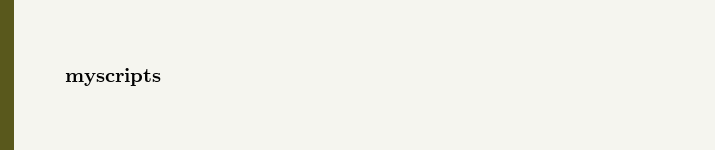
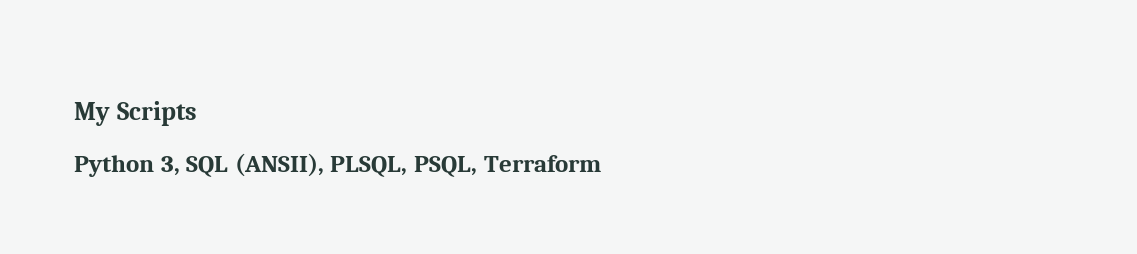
[65,68,161,86] myscripts -> [74,101,197,126] [74,153,601,177] My Scripts // Python 3, SQL (ANSII), PLSQL, PSQL, Terraform

